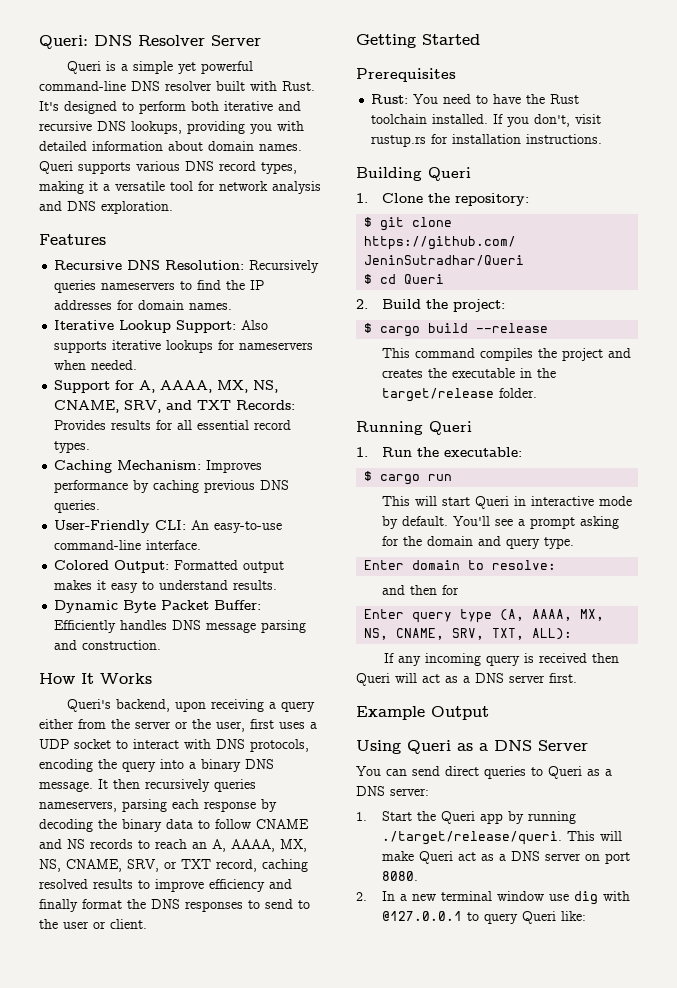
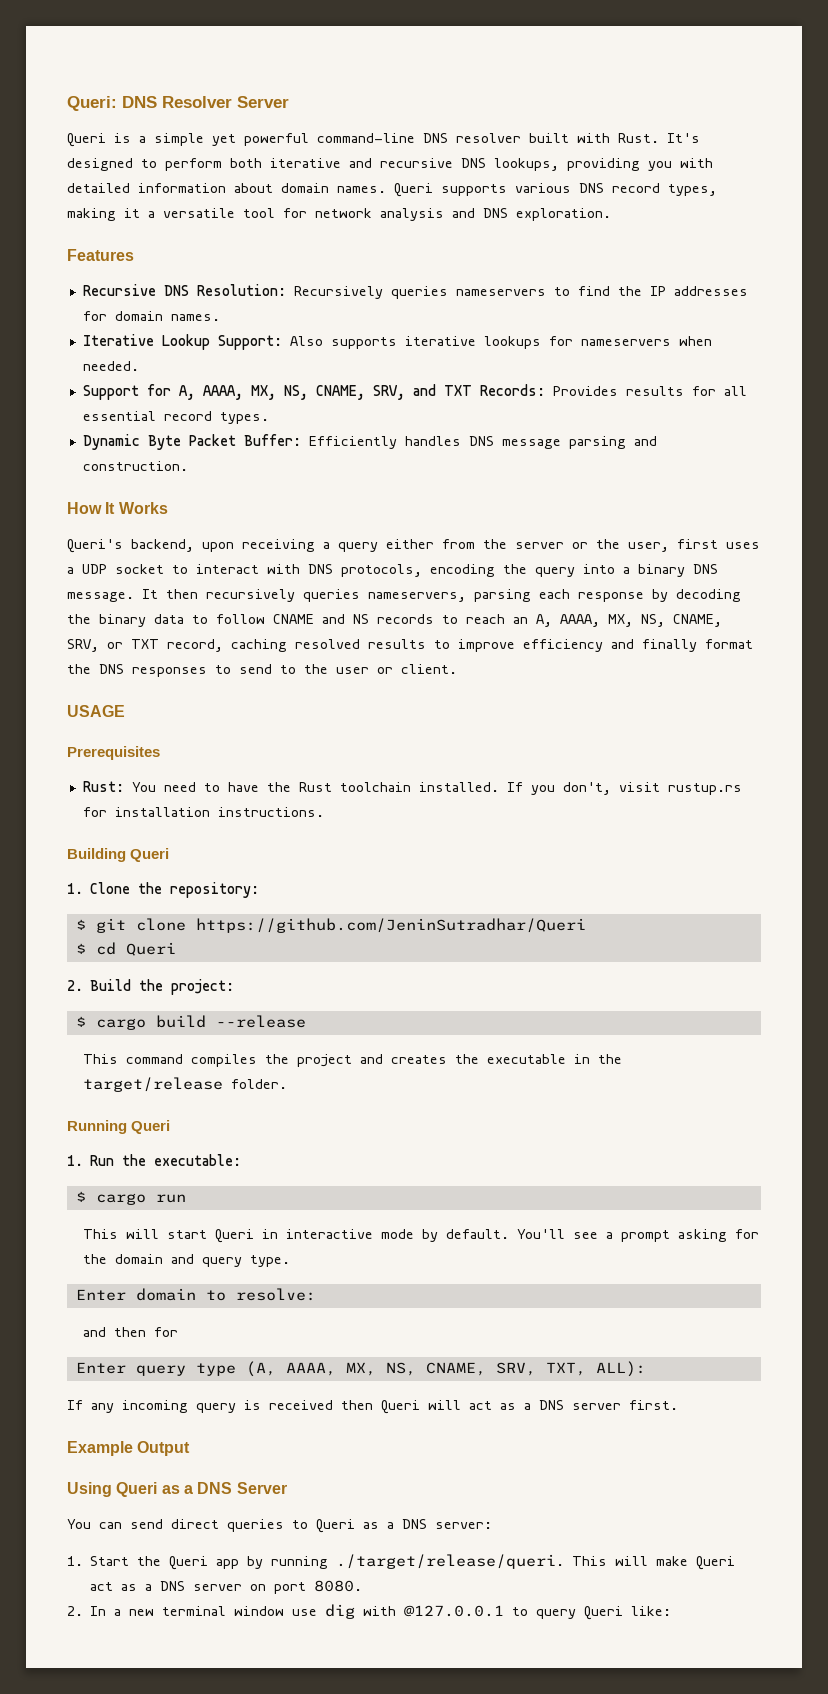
[54,460,263,473] [54,480,290,493] [54,500,101,513] [54,520,283,533] [54,540,202,550] [54,560,285,573] [54,580,278,593] // Caching Mechanism: Improves performance by caching previous DNS queries. // User-Friendly CLI: An easy-to-use command-line interface. // Colored Output: Formatted output makes it easy to understand results. -> (269, 418) none
[356,34,480,48] Getting Started -> [67,705,125,717] USAGE

